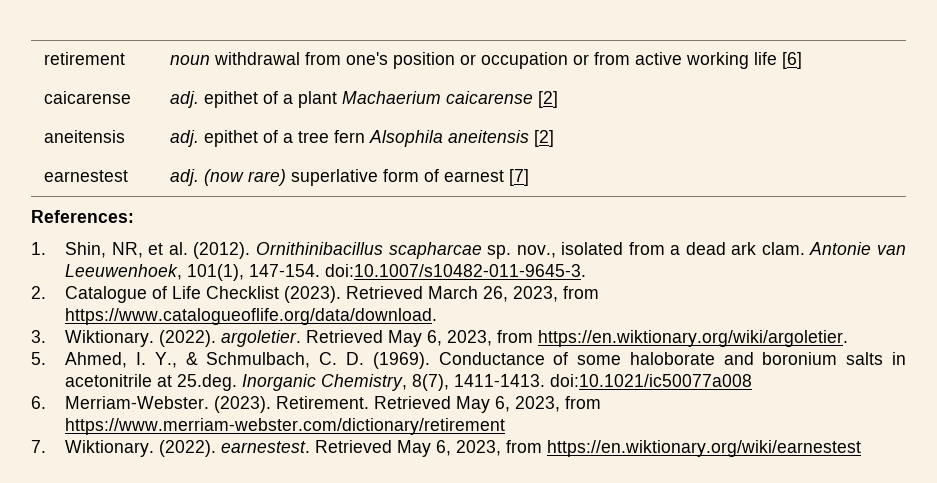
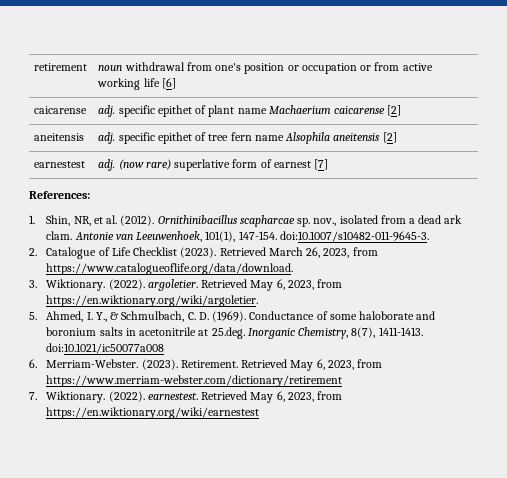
[203,91,337,108] epithet of a plant -> [118,105,267,117] specific epithet of plant name
[203,130,293,147] epithet of a -> [118,132,207,144] specific epithet of
(365, 136) none -> [254,135,284,141] name

